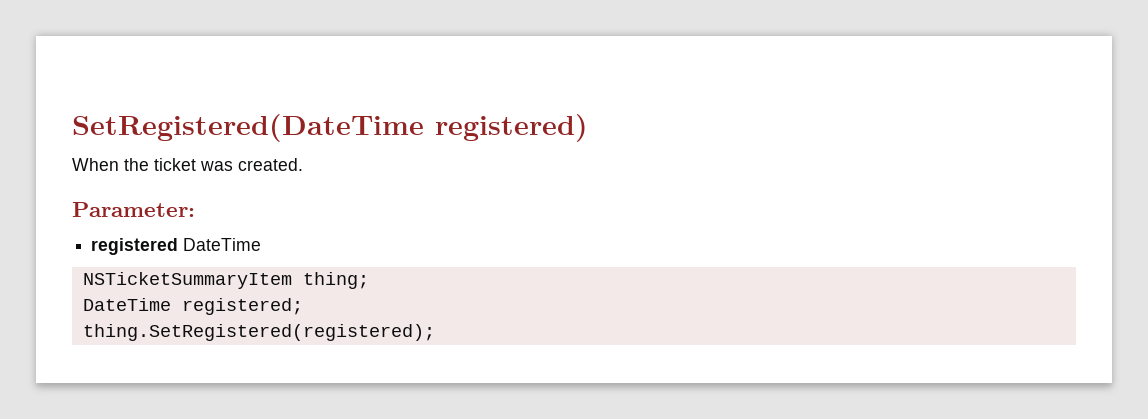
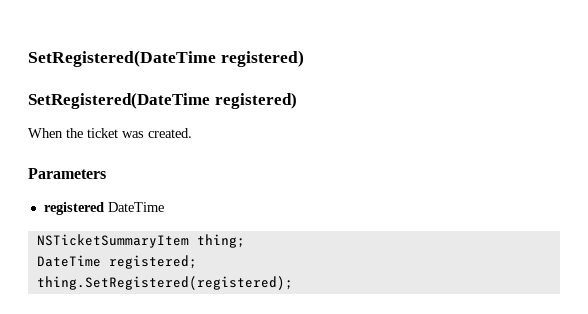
[72,114,588,142] SetRegistered(DateTime registered) -> [28,50,304,67] [28,93,297,109] SetRegistered(DateTime registered) // SetRegistered(DateTime registered)
[72,202,195,217] Parameter: -> [28,168,106,179] Parameters

